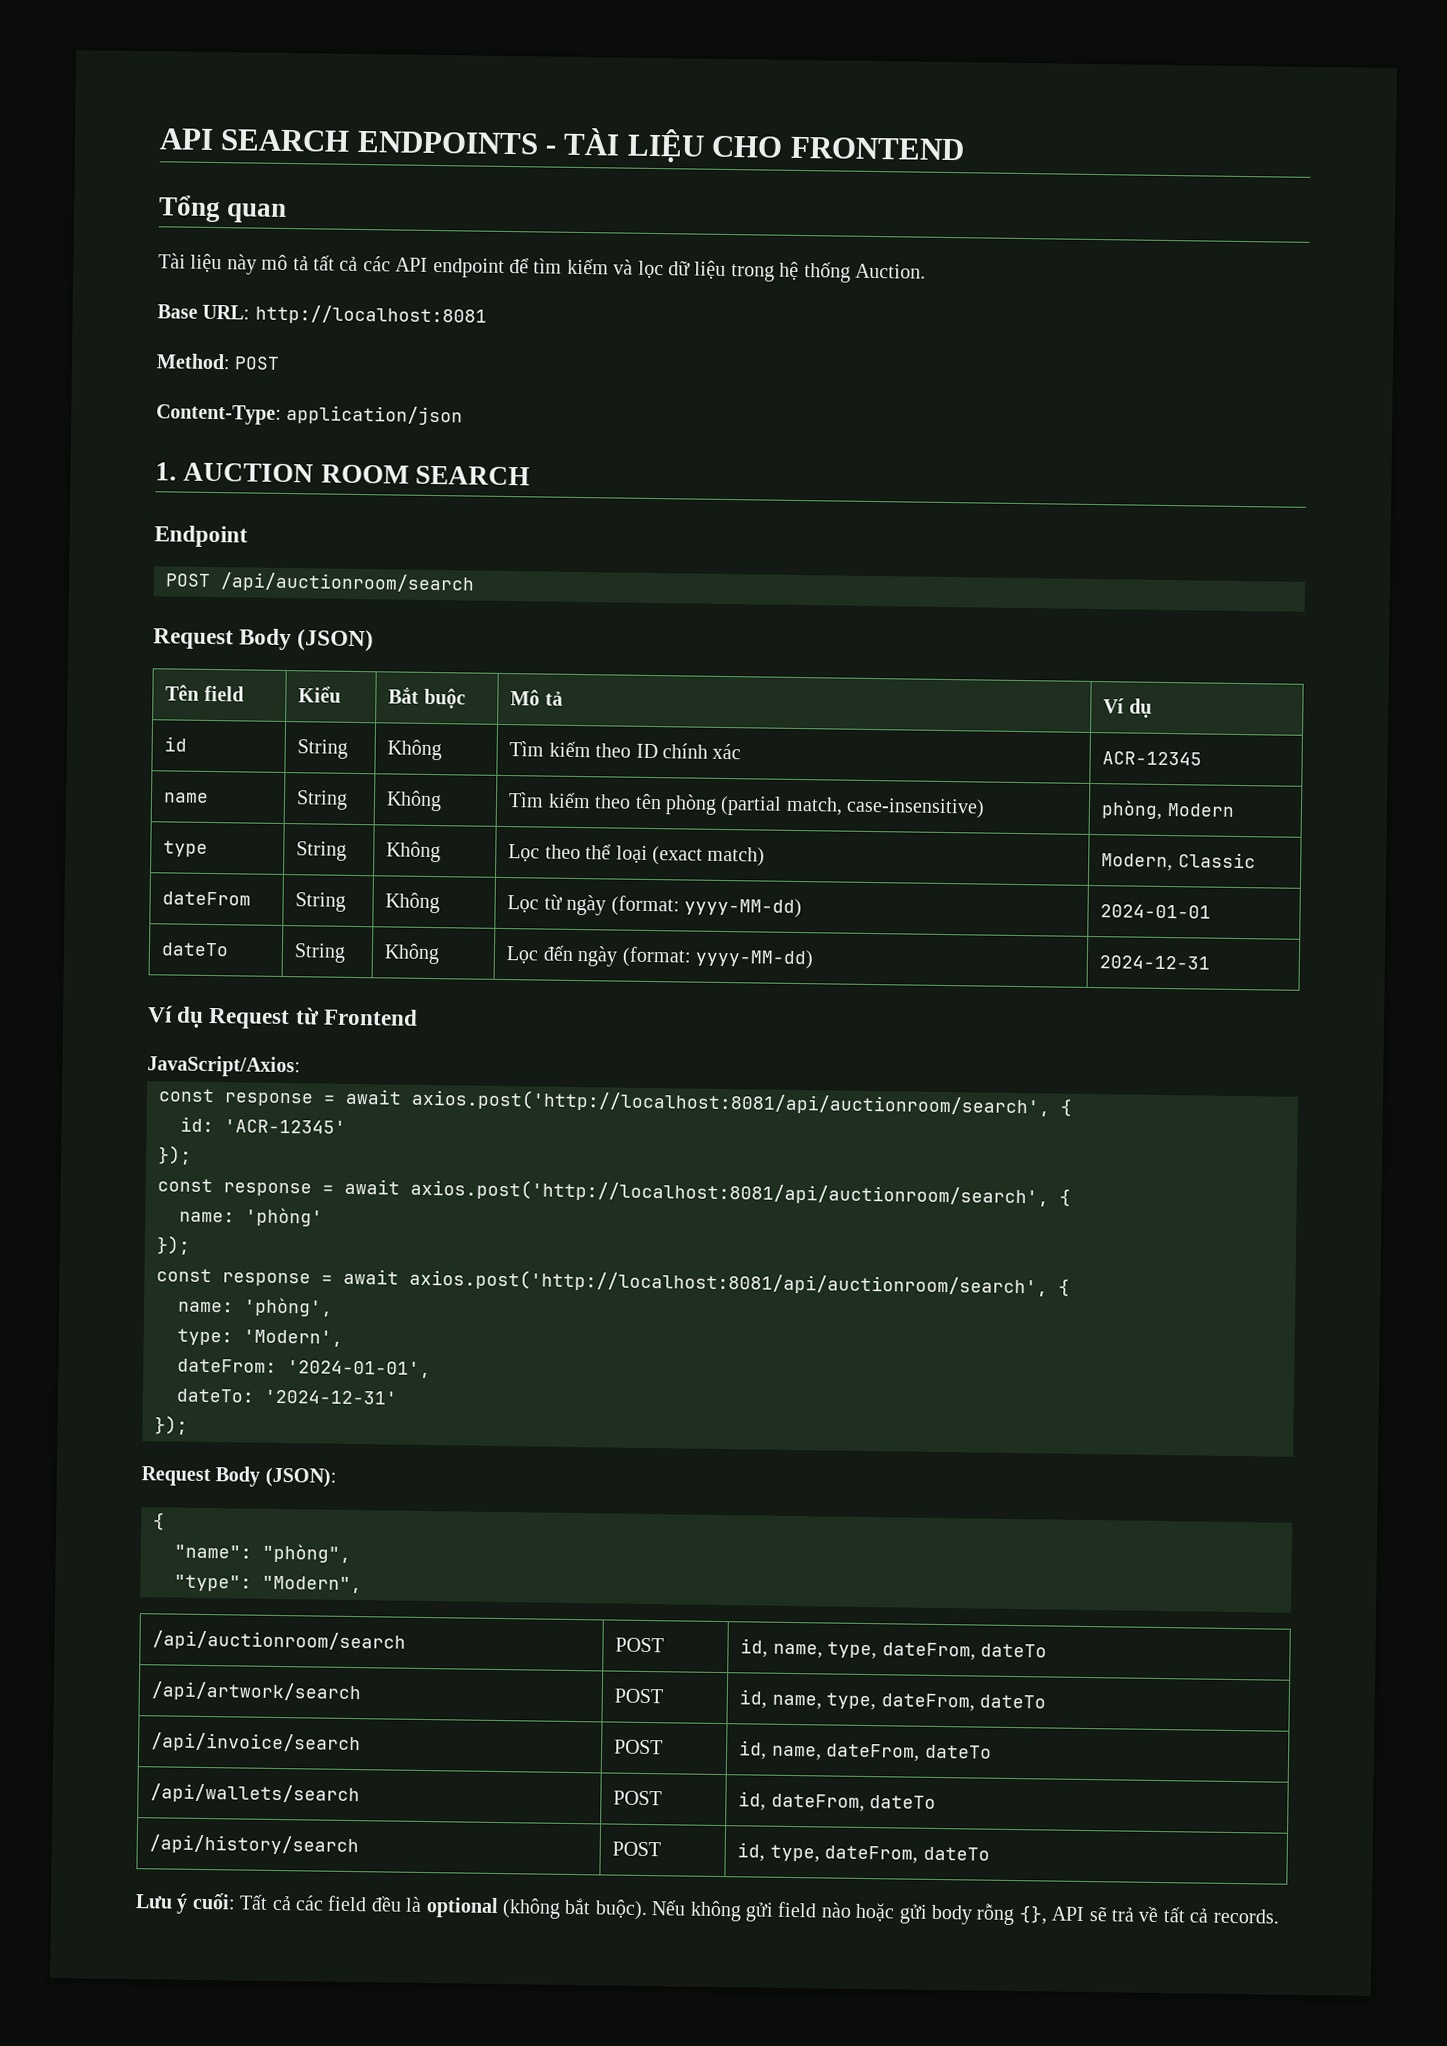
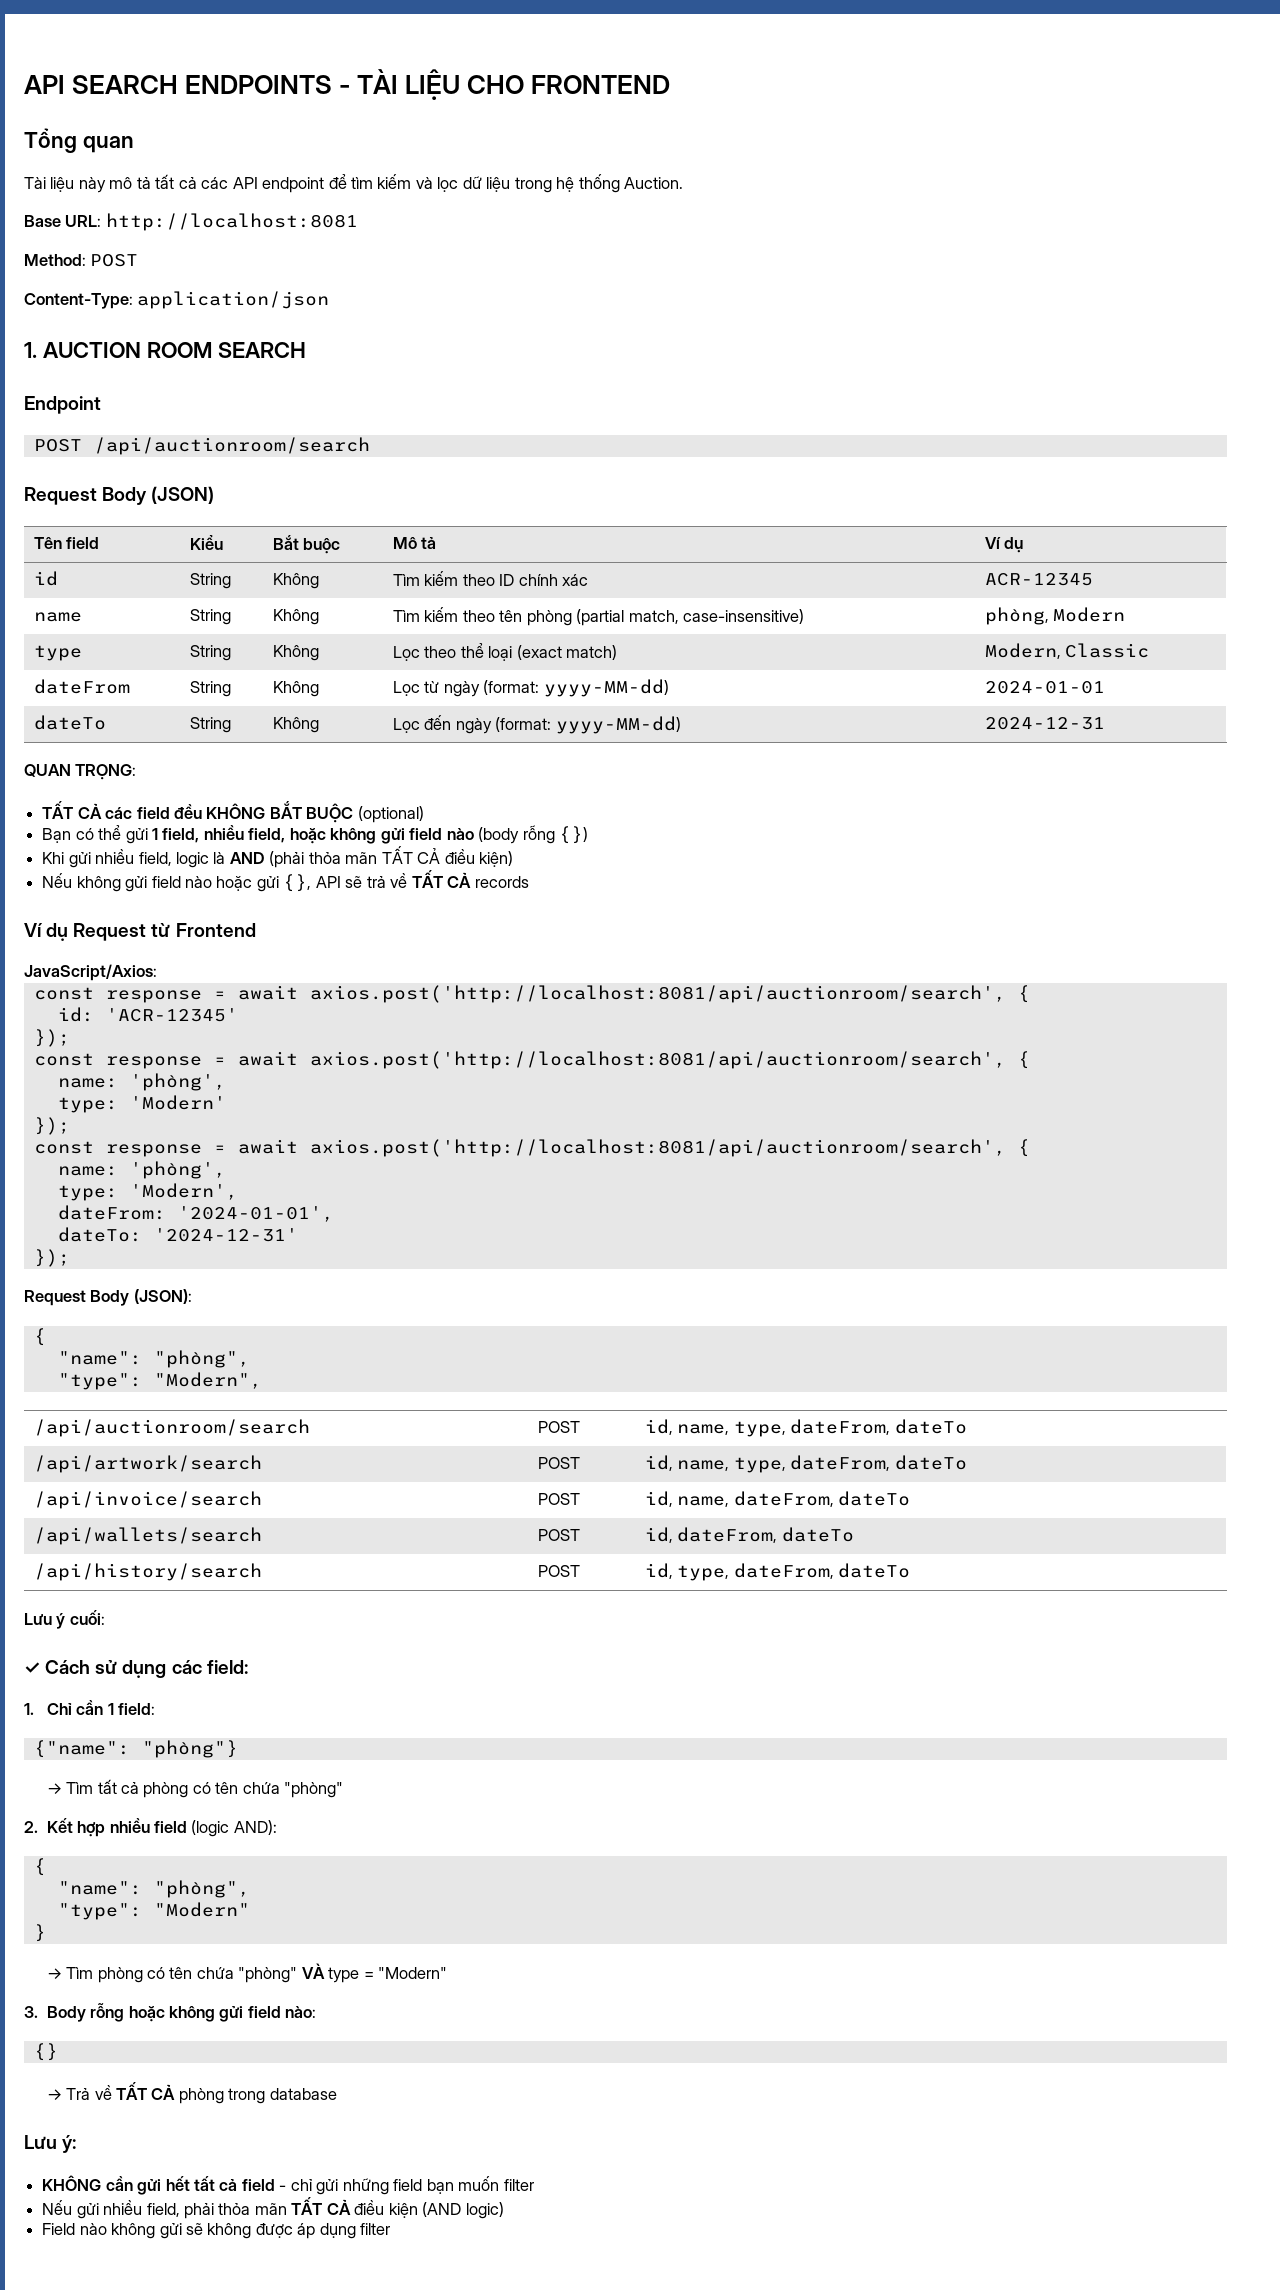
(1211, 962) none -> [24,764,137,780] [42,801,424,823] [42,825,588,844] [42,846,514,868] [42,870,529,892] // QUAN TRỌNG: // TẤT CẢ các field đều KHÔNG BẮT BUỘC (optional) // Bạn có thể gửi 1 field, nhiều field, hoặc không gửi field nào (body rỗng {}) // Khi gửi nhiều field, logic là AND (phải thỏa mãn TẤT CẢ điều kiện) // Nếu không gửi field nào hoặc gửi {}, API sẽ trả về TẤT CẢ records
[245,1207,323,1227] 'phòng' -> [129,1073,226,1091] [57,1095,226,1113] 'phòng', // type: 'Modern'
[239,1894,1279,1926] Tất cả các field đều là optional (không bắt buộc). Nếu không gửi field nào hoặc gửi body rỗng {}, API sẽ trả về tất cả records. -> [24,1660,248,1678] [24,1700,156,1715] [33,1740,238,1758] [46,1779,344,1798] [24,1818,277,1837] [33,1858,46,1876] [57,1880,250,1898] [57,1902,250,1920] [33,1924,46,1942] [46,1963,448,1983] [24,2003,317,2022] [33,2043,58,2061] [46,2082,337,2104] [24,2135,77,2153] [42,2175,534,2195] [42,2197,504,2219] [42,2223,391,2239] // ✓ Cách sử dụng các field: // 1. Chỉ cần 1 field: // {"name": "phòng"} // → Tìm tất cả phòng có tên chứa "phòng" // 2. Kết hợp nhiều field (logic AND): // { // "name": "phòng", // "type": "Modern" // } // → Tìm phòng có tên chứa "phòng" VÀ type = "Modern" // 3. Body rỗng hoặc không gửi field nào: // {} // → Trả về TẤT CẢ phòng trong database // Lưu ý: // KHÔNG cần gửi hết tất cả field - chỉ gửi những field bạn muốn filter // Nếu gửi nhiều field, phải thỏa mãn TẤT CẢ điều kiện (AND logic) // Field nào không gửi sẽ không được áp dụng filter

